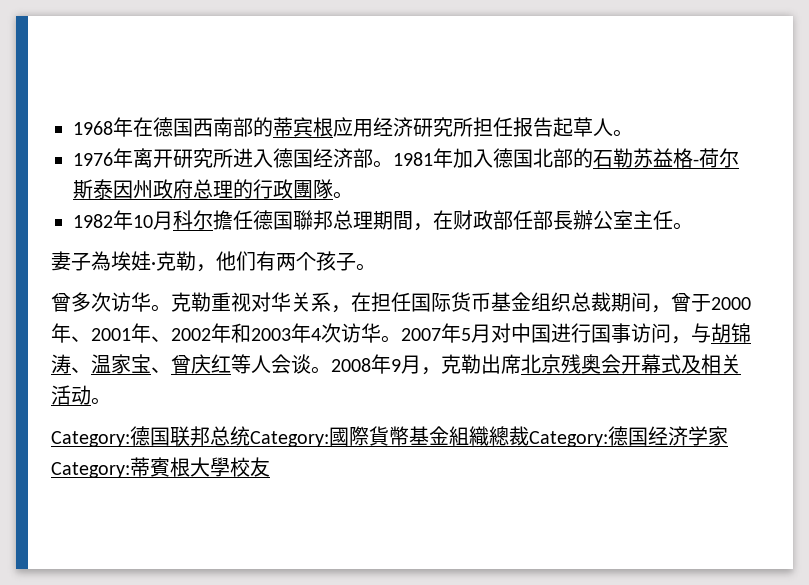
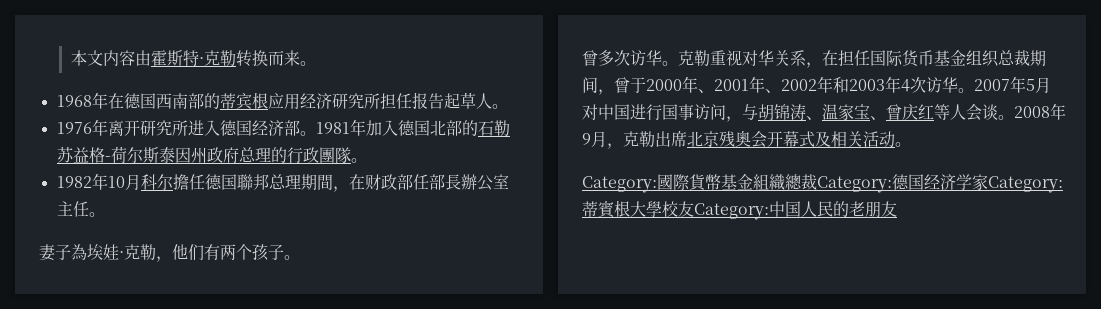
(73, 128) none -> [70,50,316,67] 本文内容由霍斯特·克勒转换而来。 //
[130,426,329,447] 德国联邦总统Category: -> (657, 184) none
(270, 467) none -> [694,201,897,220] Category:中国人民的老朋友

